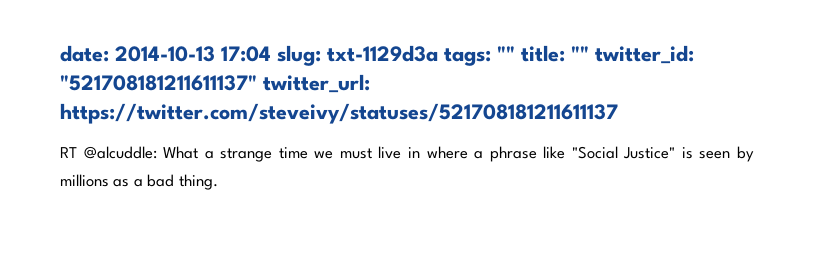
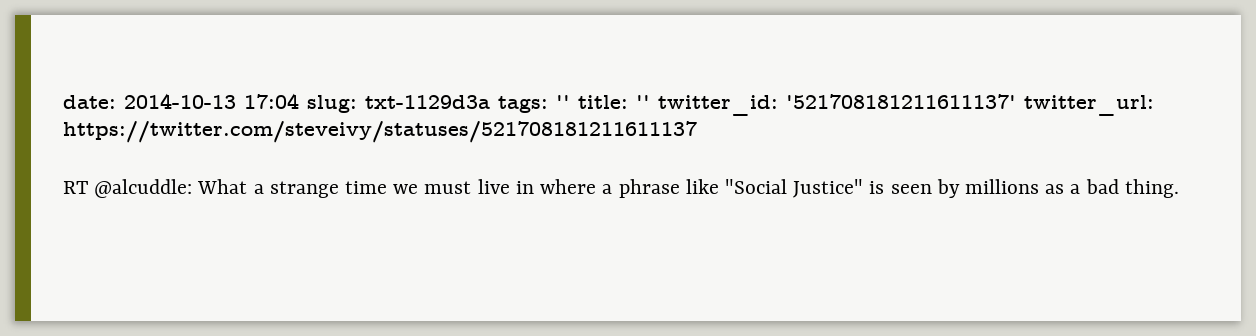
[497,45,694,64] [60,75,257,91] "" title: "" twitter_id: "521708181211611137" -> [556,94,1016,116] '' title: '' twitter_id: '521708181211611137'

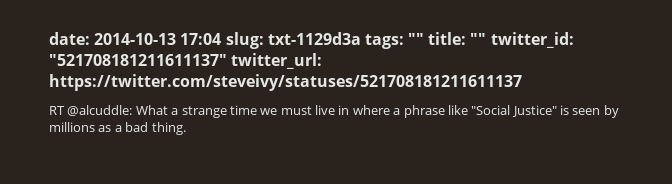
[556,94,1016,116] '' title: '' twitter_id: '521708181211611137' -> [408,32,574,48] [49,54,227,66] "" title: "" twitter_id: "521708181211611137"

